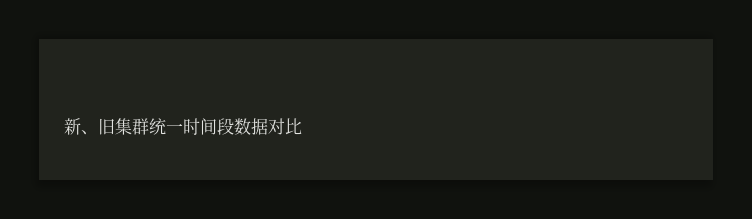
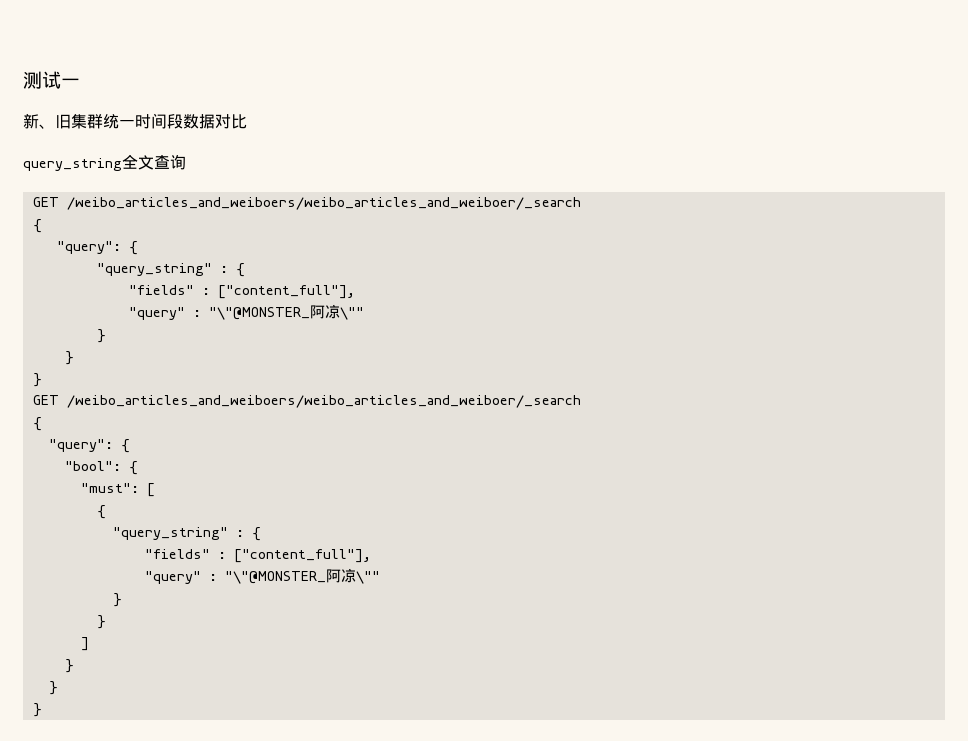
(64, 126) none -> [23,71,80,89] 测试一 //
(302, 126) none -> [23,154,186,171] [32,197,581,210] [32,219,42,233] [56,241,138,255] [96,263,245,277] [128,285,355,299] [128,304,364,320] [96,329,106,343] [64,351,74,365] [32,373,42,387] [32,395,581,408] [32,417,42,431] [48,439,130,453] [64,461,138,475] [80,483,155,497] [96,505,106,519] [112,527,261,541] [144,549,371,563] [144,568,380,584] [112,593,122,607] [96,615,106,629] [80,637,89,651] [64,659,74,673] [48,681,58,695] [32,703,42,717] // query_string全文查询 // GET /weibo_articles_and_weiboers/weibo_articles_and_weiboer/_search // { // "query": { // "query_string" : { // "fields" : ["content_full"], // "query" : "\"@MONSTER_阿凉\"" // } // } // } // GET /weibo_articles_and_weiboers/weibo_articles_and_weiboer/_search // { // "query": { // "bool": { // "must": [ // { // "query_string" : { // "fields" : ["content_full"], // "query" : "\"@MONSTER_阿凉\"" // } // } // ] // } // } // }

